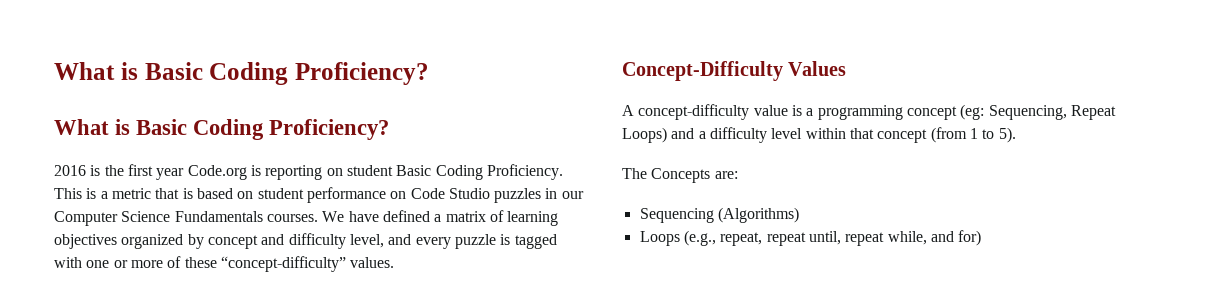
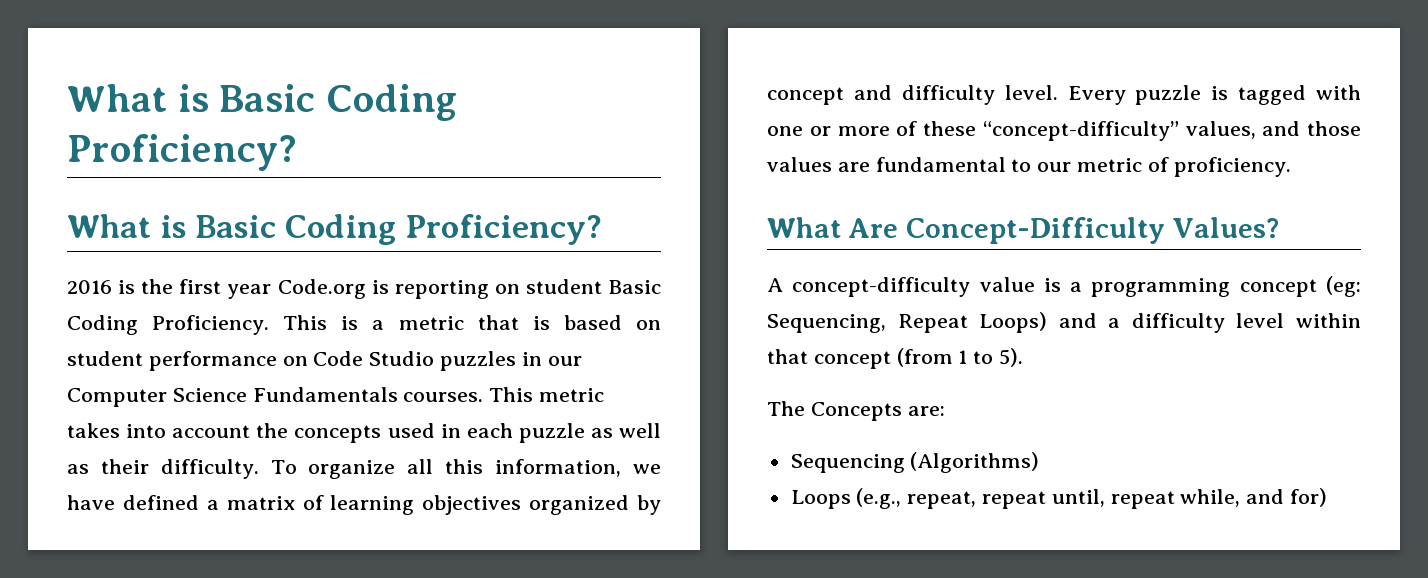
[322,211,345,222] We -> [489,387,605,402] [67,423,661,443] [67,459,661,479] This metric takes into account the concepts used in each puzzle as well as their difficulty. To organize all this information, we
[349,234,451,249] level, and every -> [1004,85,1126,105] level. Every
[350,257,395,268] [622,61,847,81] values. // Concept-Difficulty Values -> [1185,121,1361,139] [767,157,1291,177] [767,217,1280,244] values, and those values are fundamental to our metric of proficiency. // What Are Concept-Difficulty Values?

